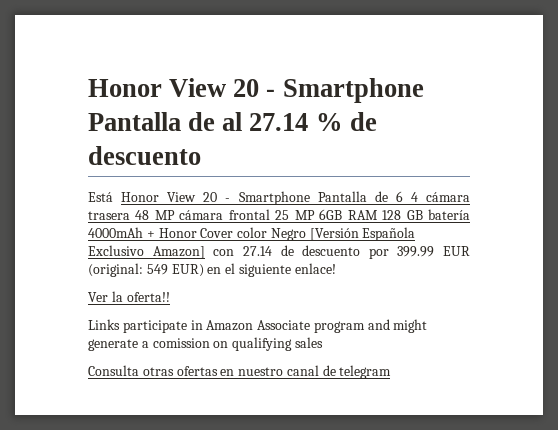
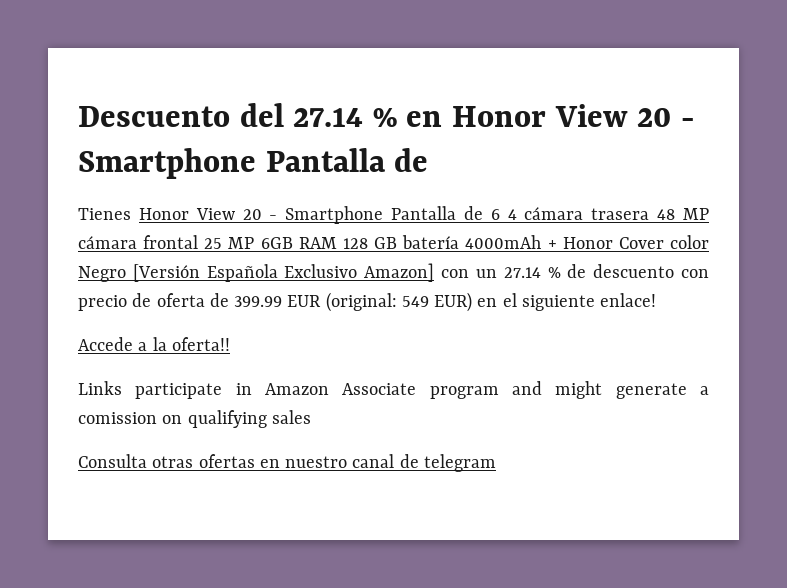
[88,78,424,103] [88,112,377,131] [88,146,201,165] [88,192,113,202] Honor View 20 - Smartphone Pantalla de al 27.14 % de descuento // Está -> [78,103,695,127] [78,148,429,179] [78,208,131,220] Descuento del 27.14 % en Honor View 20 - Smartphone Pantalla de // Tienes
[242,245,389,259] 27.14 de descuento por -> [475,264,709,278] [78,293,229,311] un 27.14 % de descuento con precio de oferta de
[88,292,108,302] Ver -> [78,337,148,351] Accede a

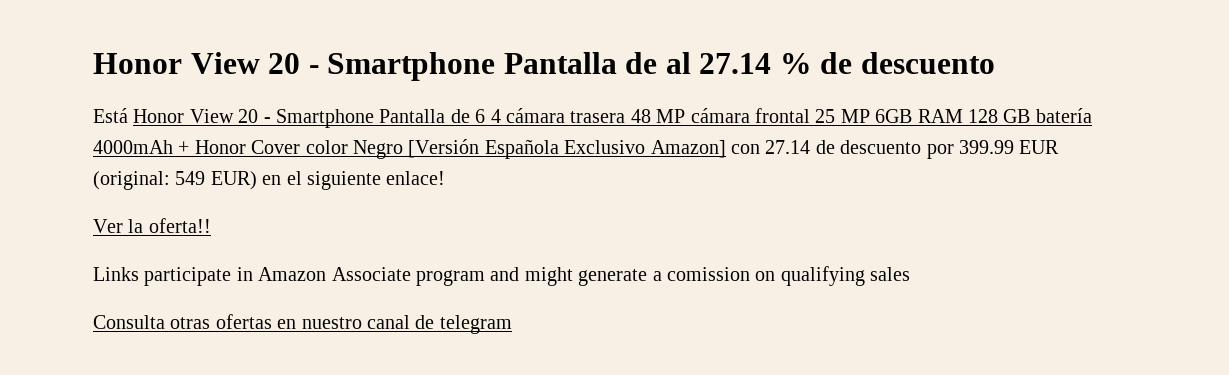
[78,103,695,127] [78,148,429,179] [78,208,131,220] Descuento del 27.14 % en Honor View 20 - Smartphone Pantalla de // Tienes -> [93,52,995,81] [93,108,128,123] Honor View 20 - Smartphone Pantalla de al 27.14 % de descuento // Está
[475,264,709,278] [78,293,229,311] un 27.14 % de descuento con precio de oferta de -> [765,140,954,159] 27.14 de descuento por
[78,337,148,351] Accede a -> [93,219,123,233] Ver

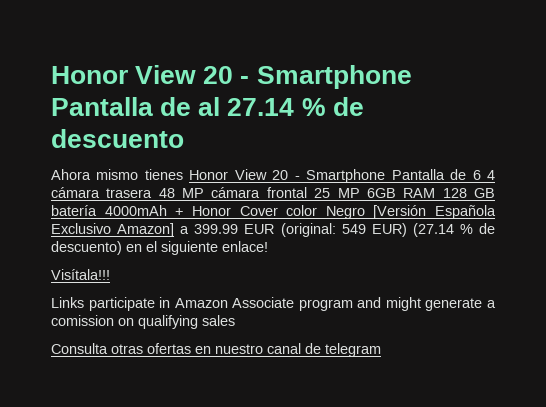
[93,108,128,123] Está -> [51,169,183,180] Ahora mismo tienes
[730,140,954,159] con 27.14 de descuento por -> [180,226,190,234] a
(257, 180) none -> [412,223,496,237] [51,241,122,255] (27.14 % de descuento)
[93,218,211,233] Ver la oferta!! -> [51,269,110,280] Visítala!!!

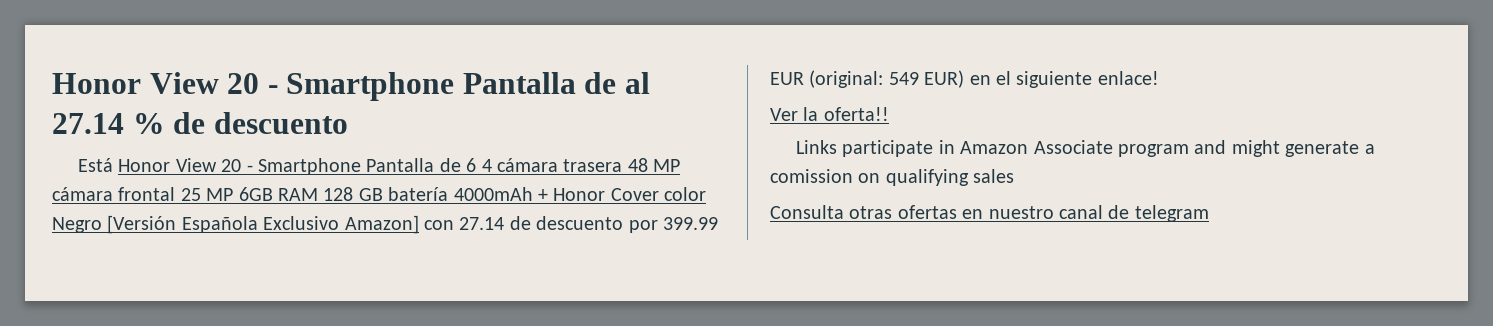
[51,169,183,180] Ahora mismo tienes -> [78,158,114,172] Está
[180,226,190,234] a -> [424,216,658,233] con 27.14 de descuento por
[412,223,496,237] [51,241,122,255] (27.14 % de descuento) -> (965, 79) none
[51,269,110,280] Visítala!!! -> [770,107,889,121] Ver la oferta!!

